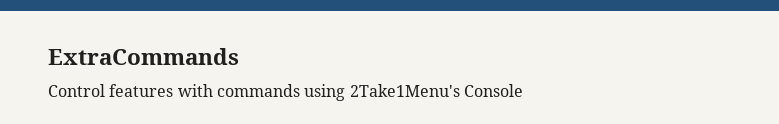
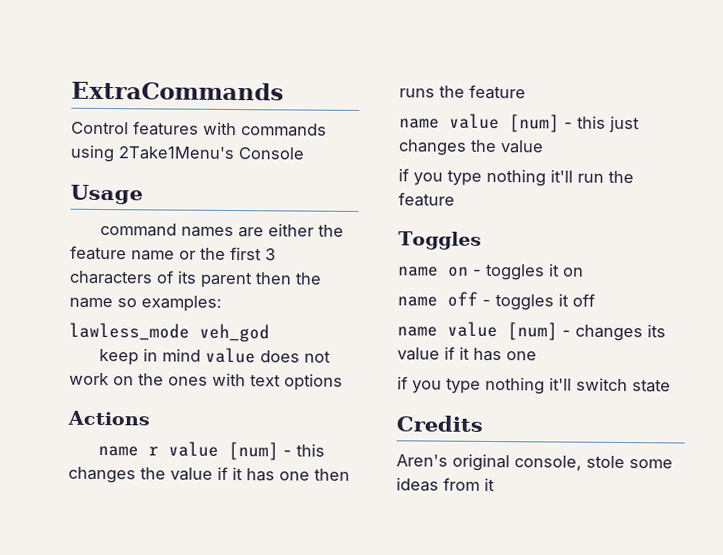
(523, 90) none -> [70,184,143,205] [100,222,345,238] [70,245,276,261] [69,270,322,289] [69,295,222,312] [69,322,270,343] [99,347,332,366] [69,372,343,391] [67,410,150,426] [98,441,326,461] [68,466,350,484] [399,84,526,100] [399,113,640,134] [398,139,544,156] [398,168,634,187] [398,192,455,207] [398,231,482,250] [398,263,584,281] [397,291,595,311] [397,321,666,342] [397,346,537,362] [397,376,671,395] [396,415,483,432] [396,453,673,472] [396,477,495,492] // Usage // command names are either the feature name or the first 3 characters of its parent then the name so examples: // lawless_mode veh_god // keep in mind value does not work on the ones with text options // Actions // name r value [num] - this changes the value if it has one then runs the feature // name value [num] - this just changes the value // if you type nothing it'll run the feature // Toggles // name on - toggles it on // name off - toggles it off // name value [num] - changes its value if it has one // if you type nothing it'll switch state // Credits // Aren's original console, stole some ideas from it

